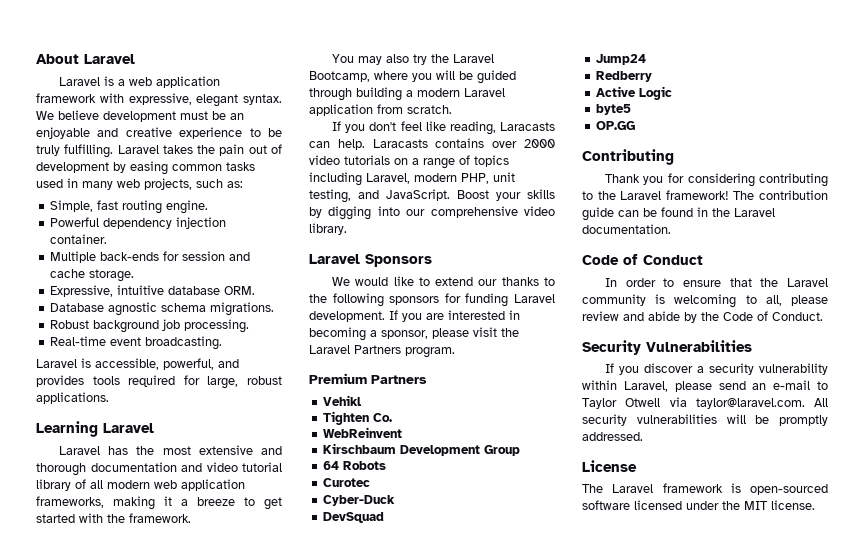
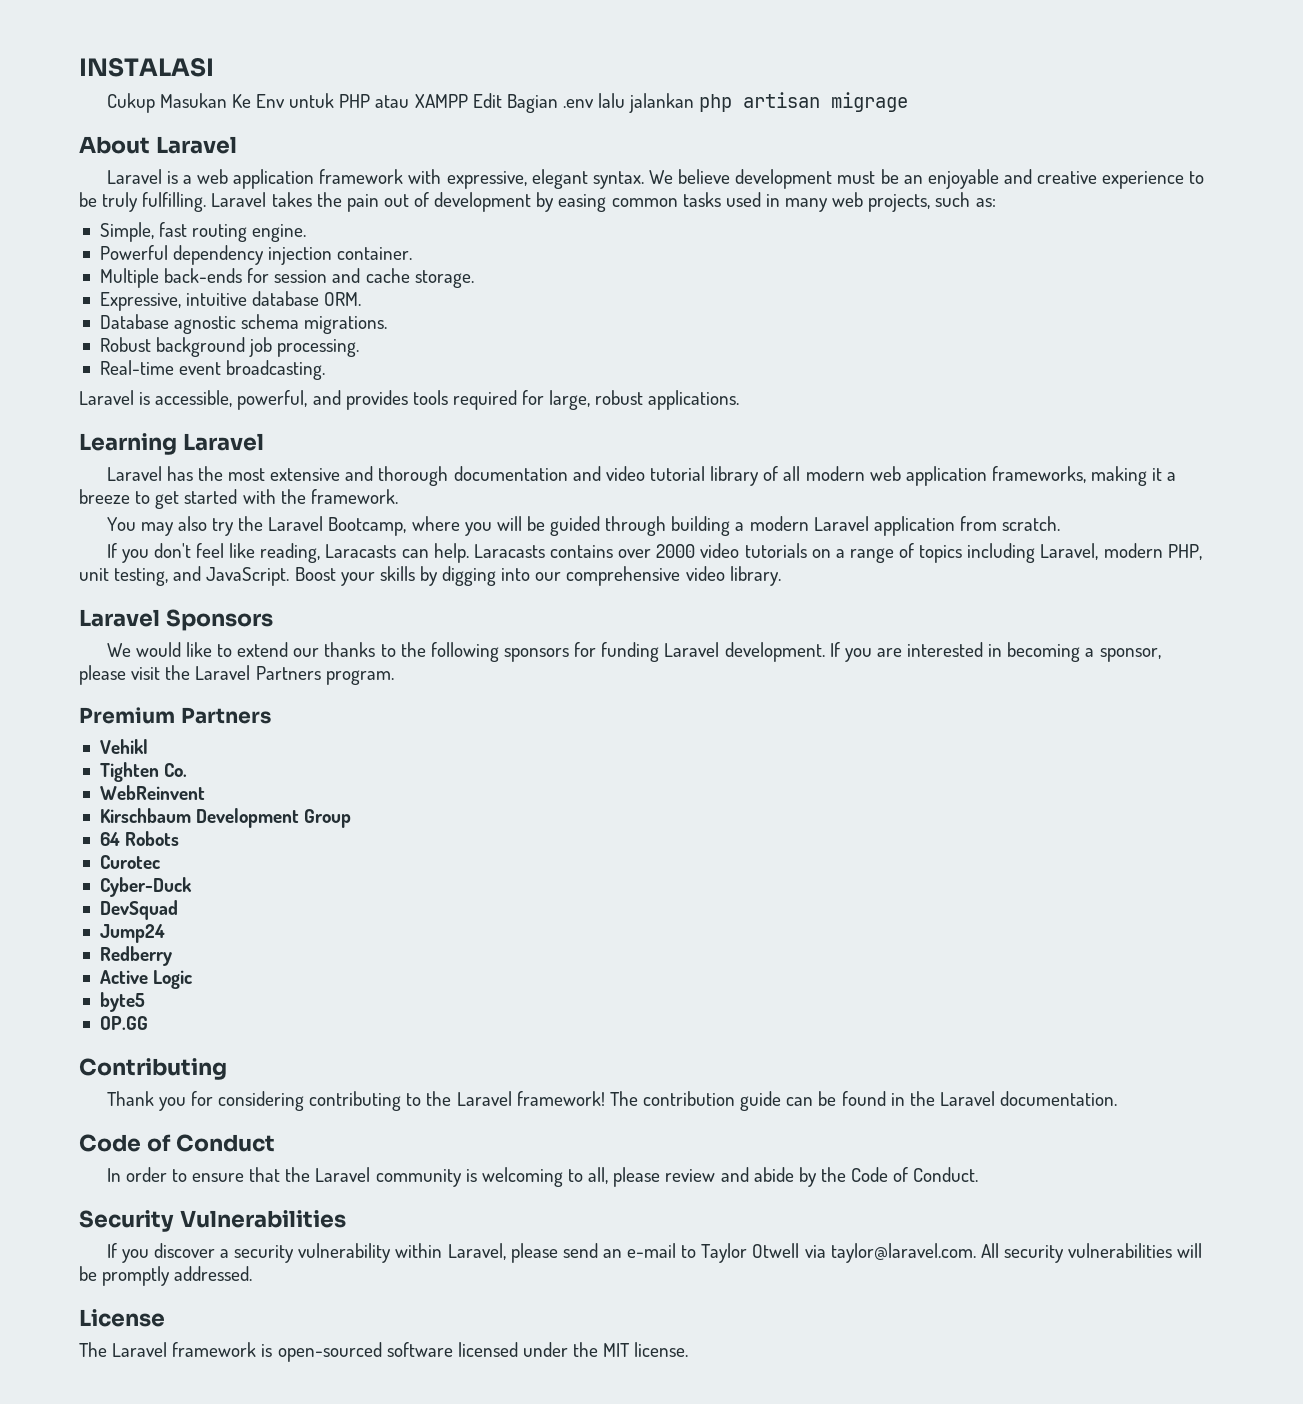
(36, 59) none -> [79,57,214,77] [106,92,909,113] INSTALASI // Cukup Masukan Ke Env untuk PHP atau XAMPP Edit Bagian .env lalu jalankan php artisan migrage //

